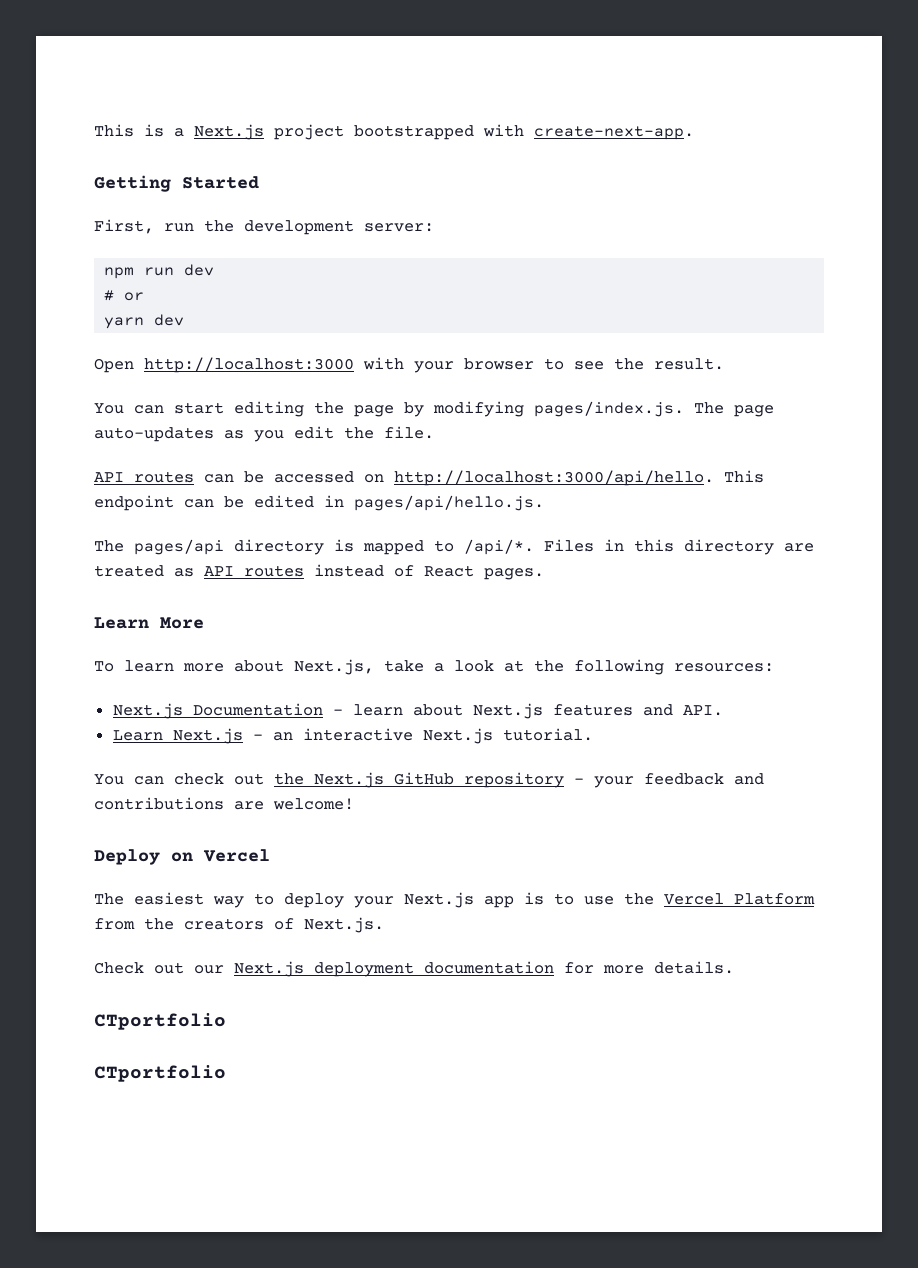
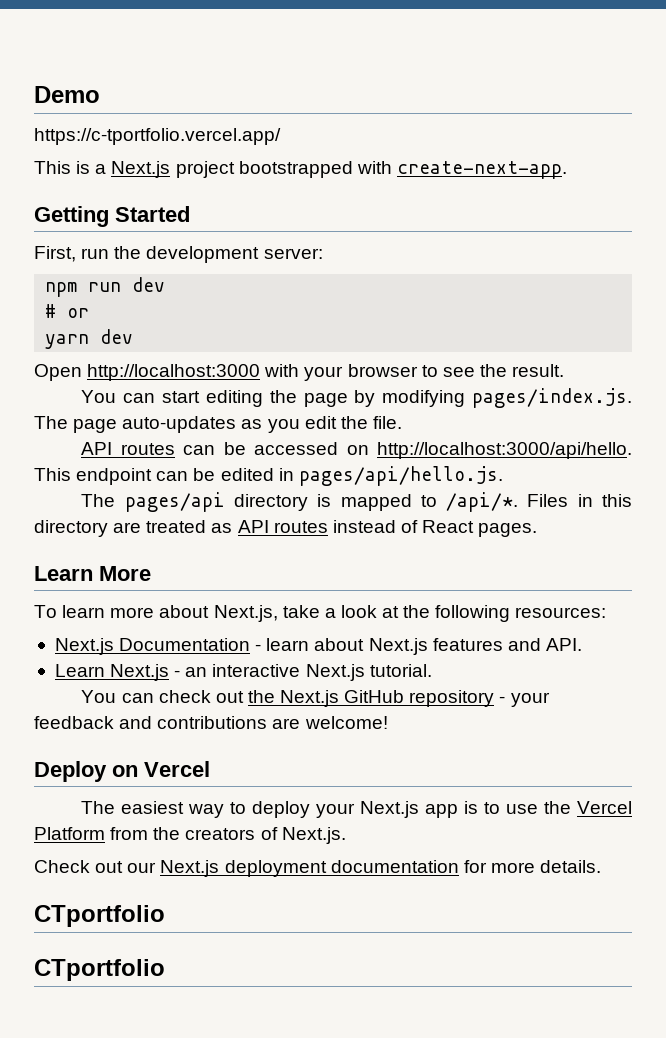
(94, 130) none -> [34,86,100,103] [34,128,281,145] Demo // https://c-tportfolio.vercel.app/ //

